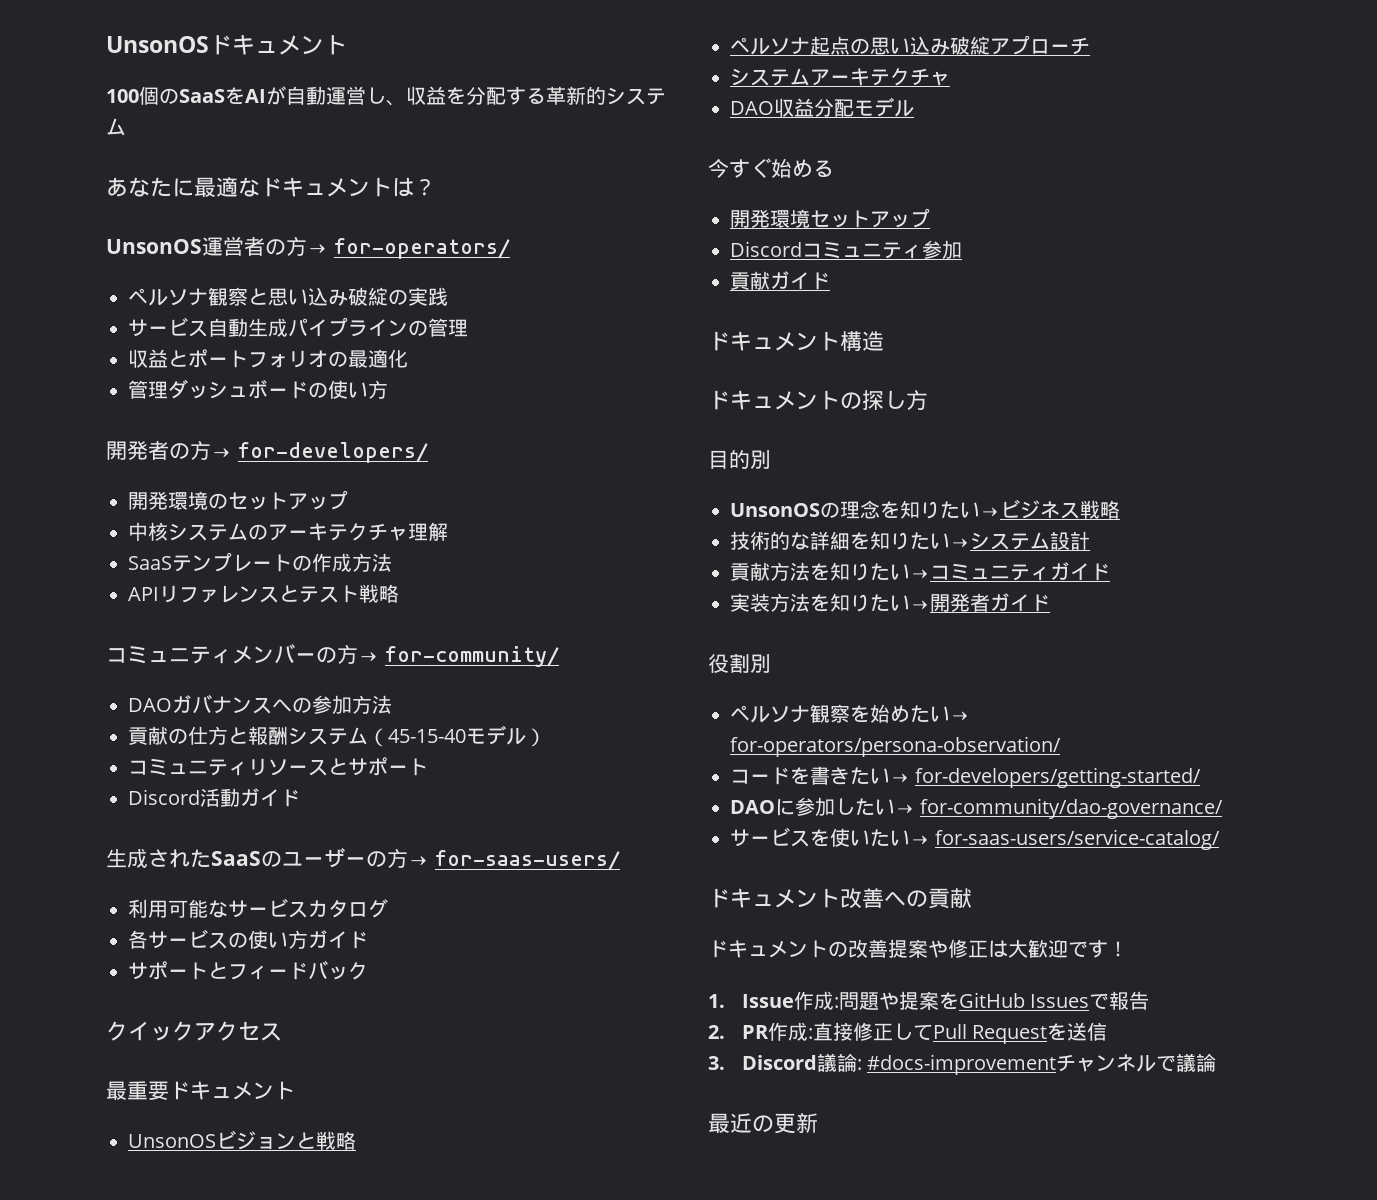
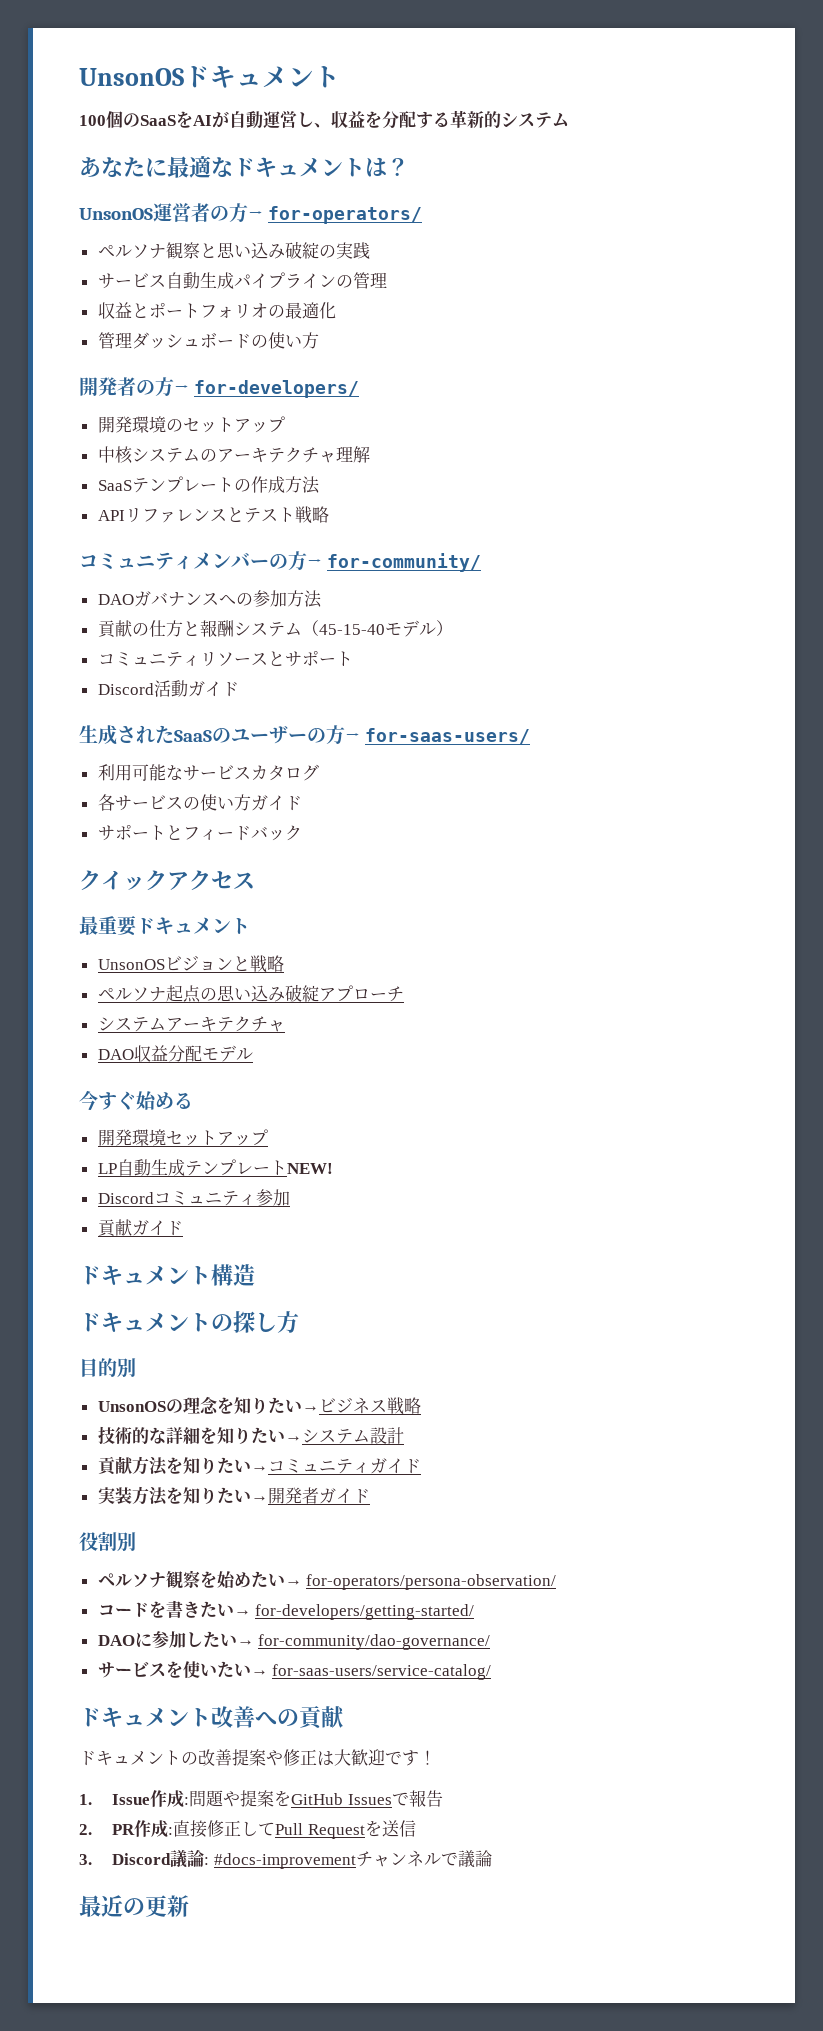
(930, 218) none -> [97,1159,333,1176] // LP自動生成テンプレートNEW!

